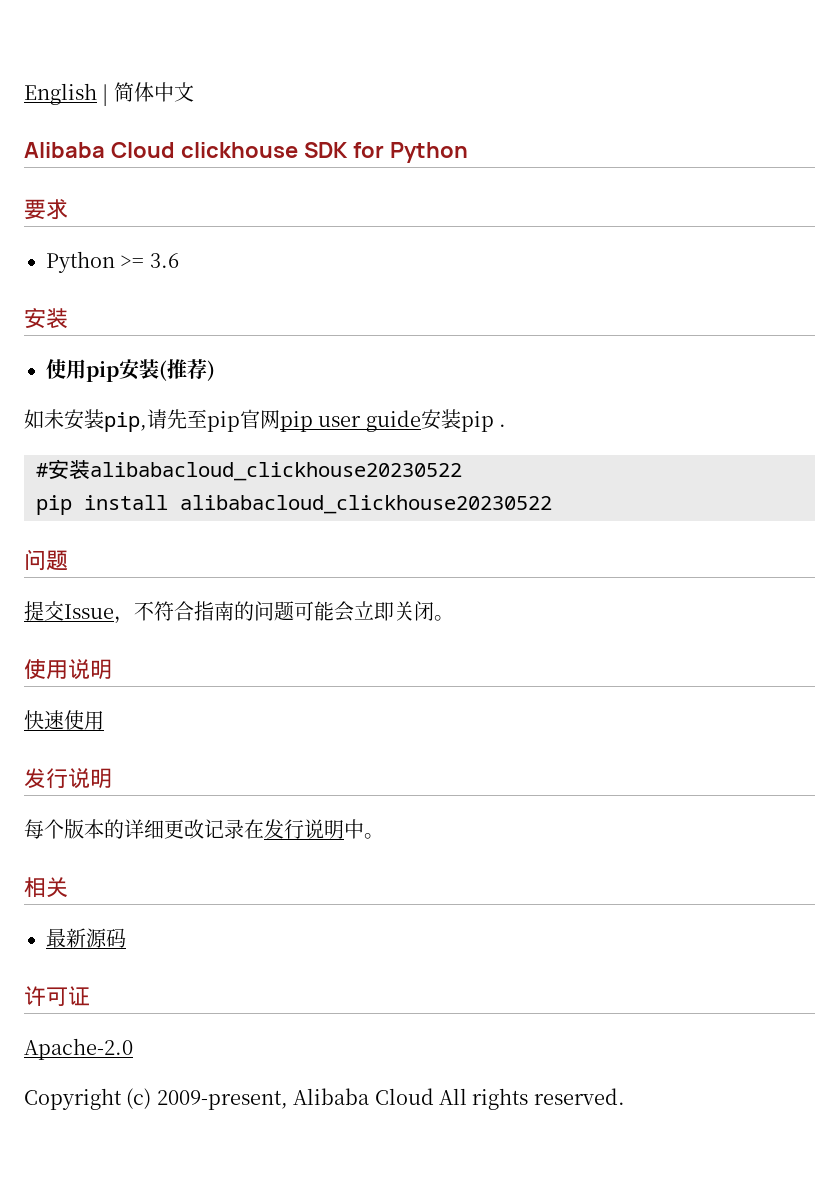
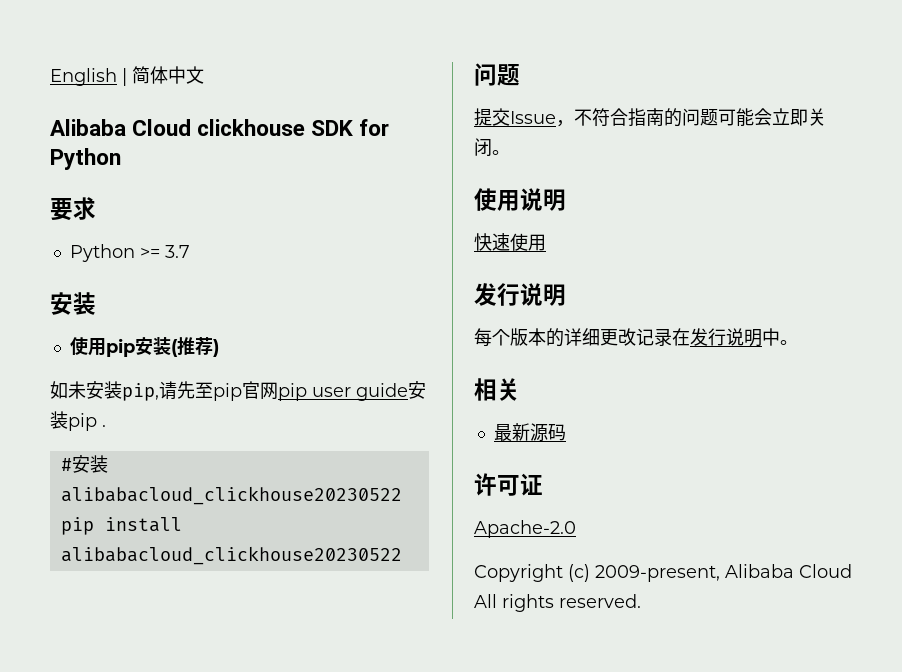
[149,253,179,268] 3.6 -> [164,245,190,258] 3.7

